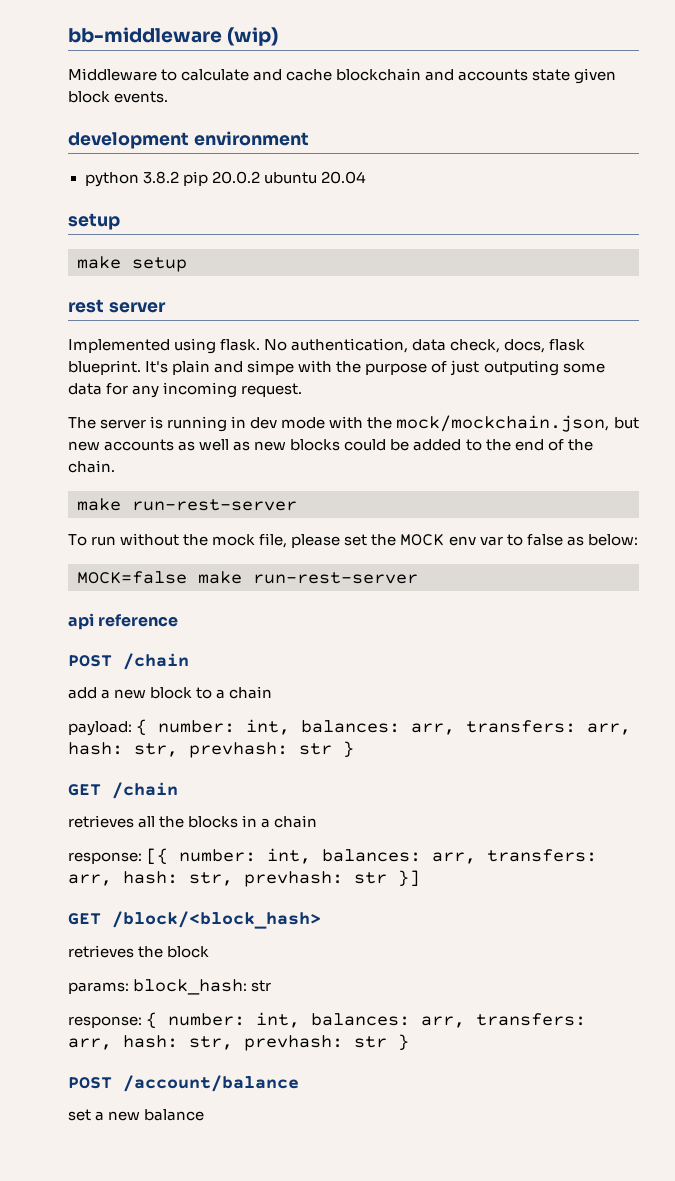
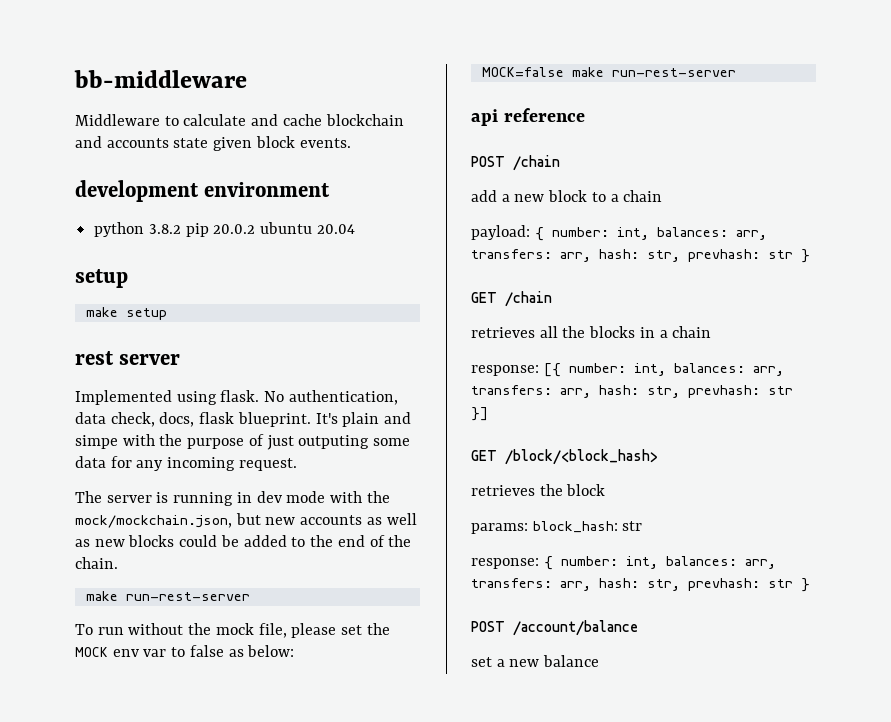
[227,27,279,46] (wip) -> (247, 79) none

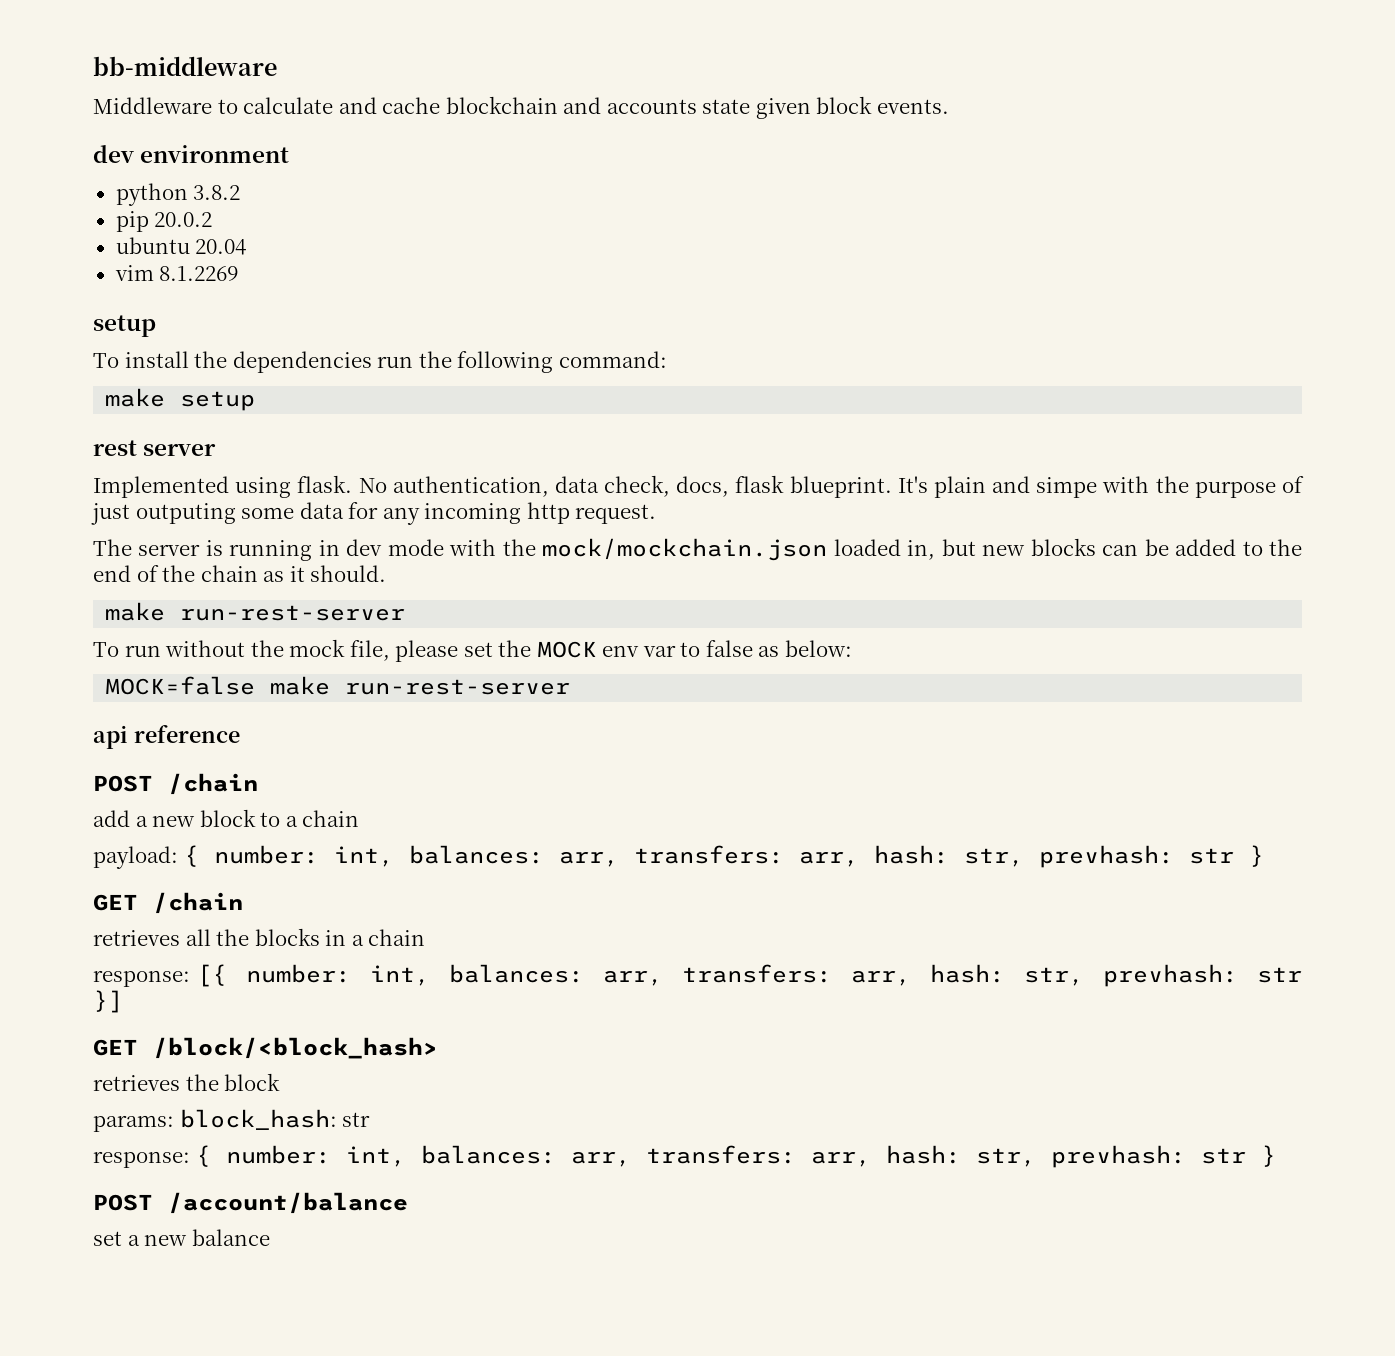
[75,180,199,202] development -> [93,145,134,163] dev
(181, 229) none -> (241, 192) //
(256, 229) none -> (213, 219) //
[75,269,128,288] // setup -> [114,265,240,281] [93,315,156,337] [93,351,667,373] // vim 8.1.2269 // setup // To install the dependencies run the following command:
(236, 464) none -> [526,502,570,524] http
[75,513,417,528] [75,535,218,547] mock/mockchain.json, but new accounts as well as new blocks could -> [542,538,1139,561] mock/mockchain.json loaded in, but new blocks can
[75,557,118,569] chain. -> [200,565,387,582] chain as it should.

